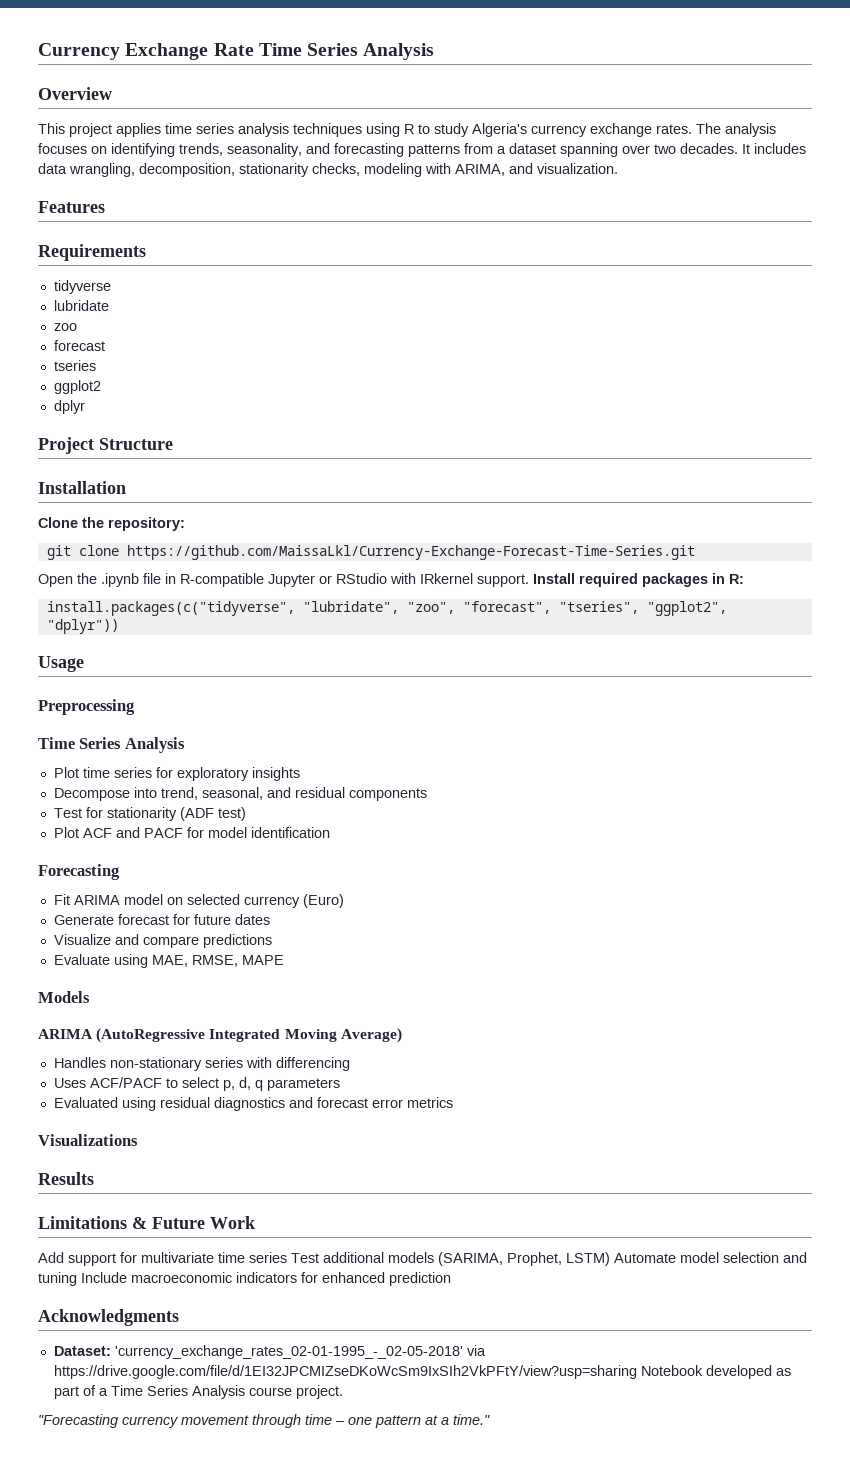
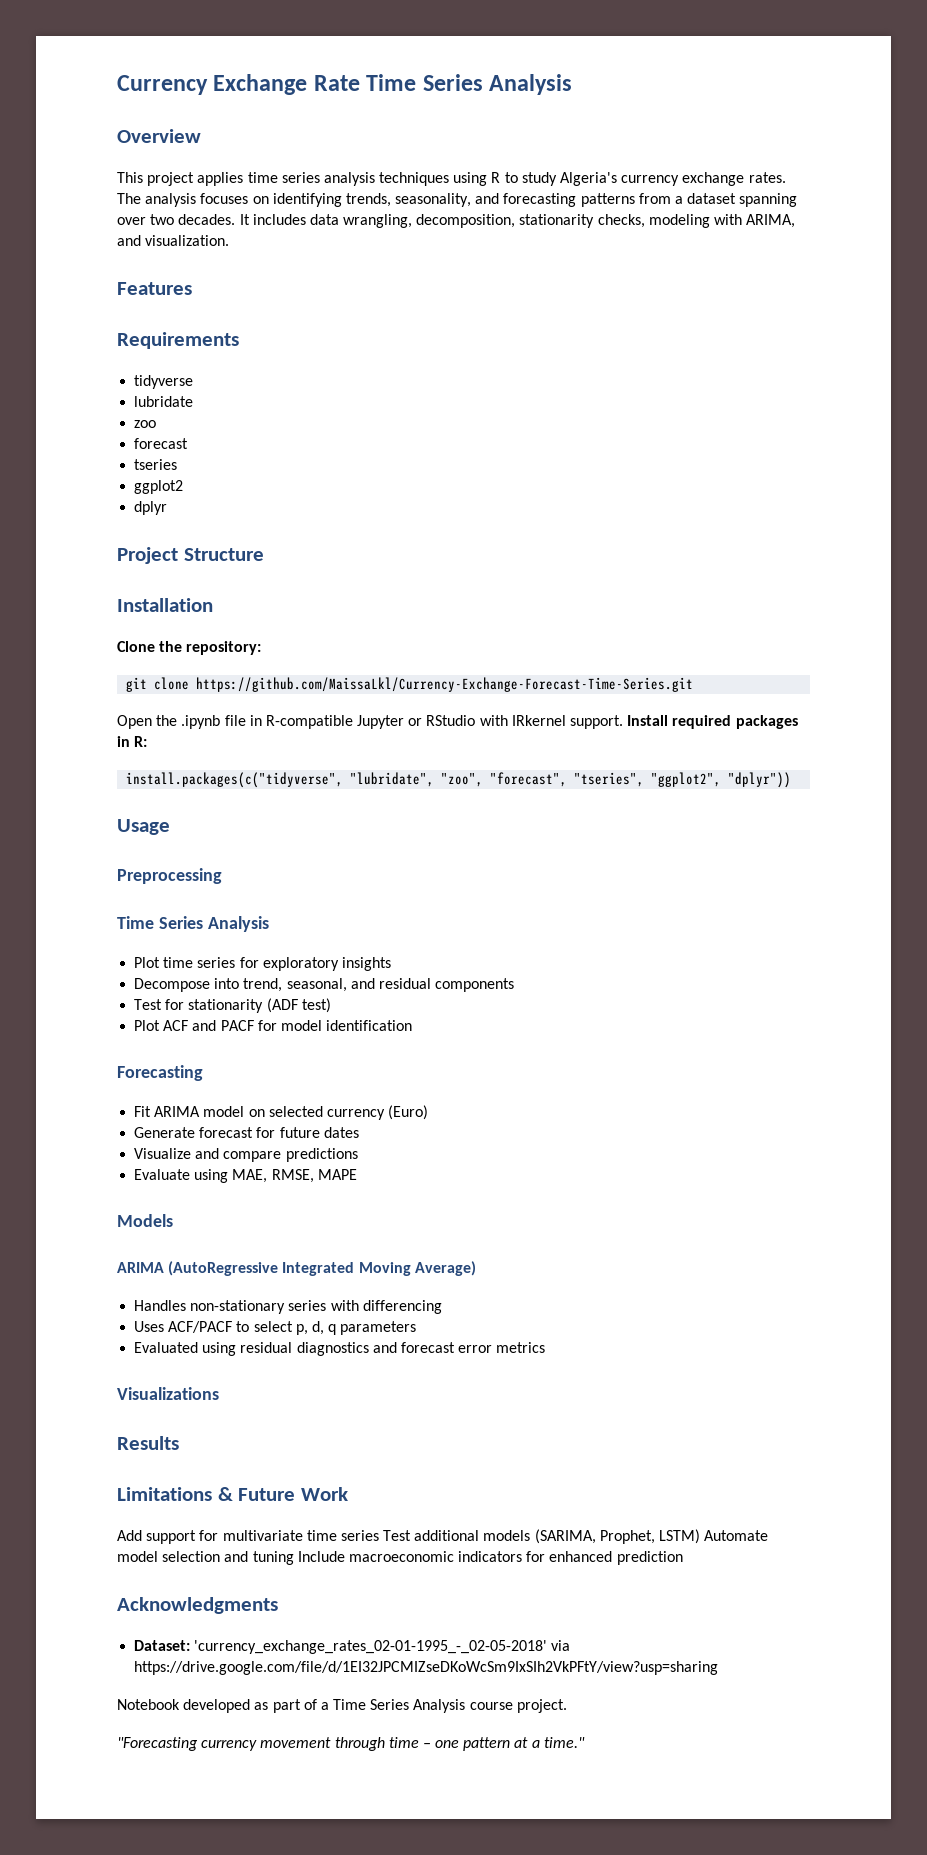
(637, 1372) none -> (719, 1668) //

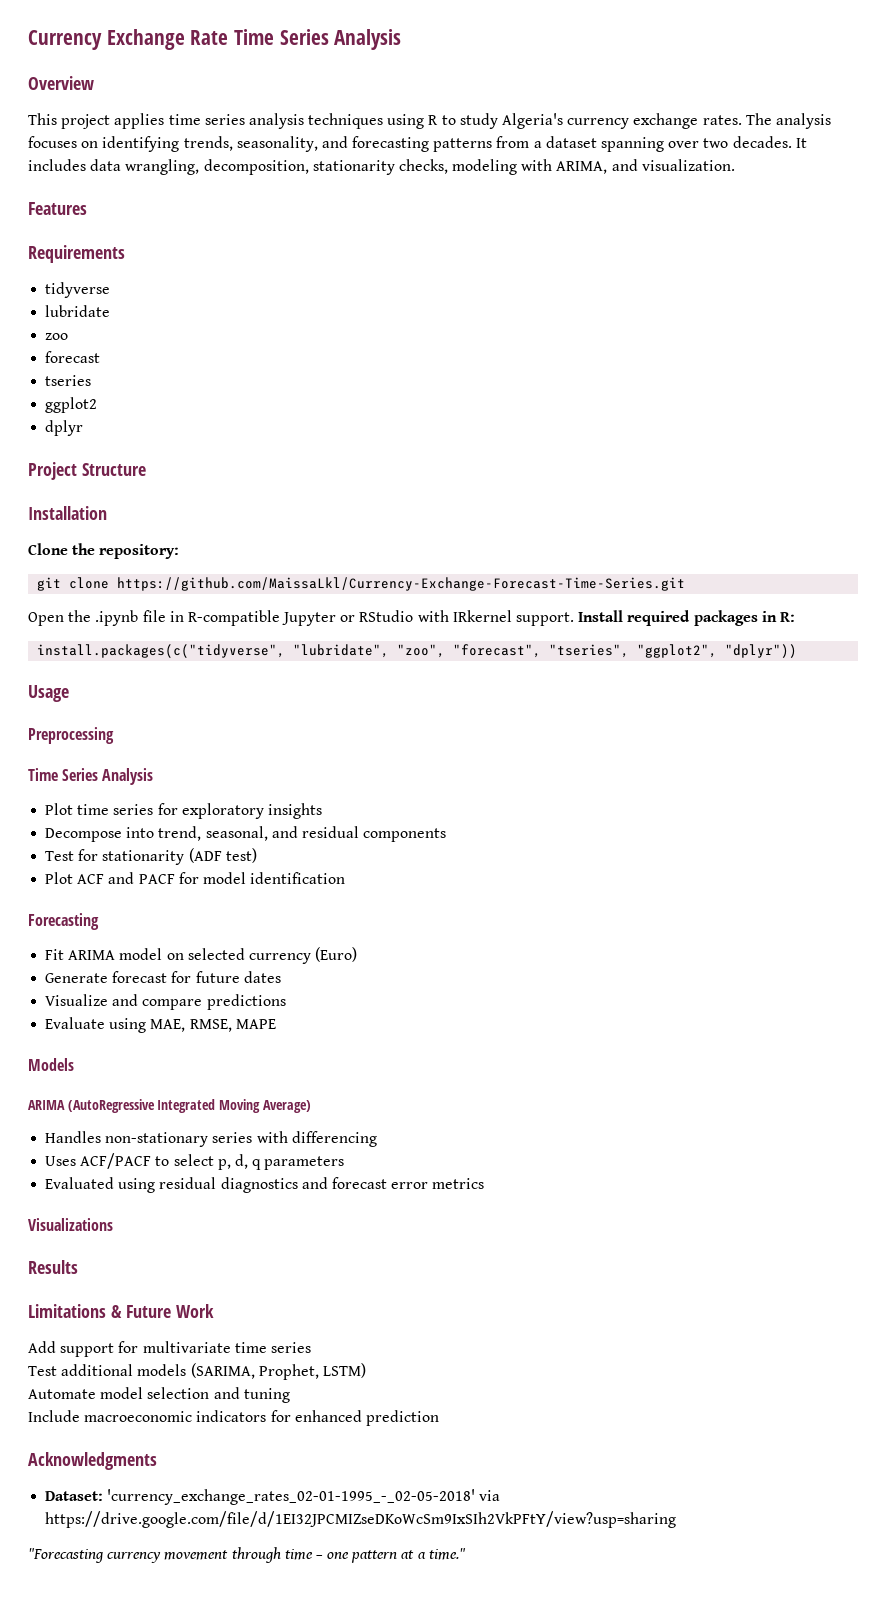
(379, 1535) none -> (311, 1347) //
(701, 1536) none -> (366, 1370) //
(294, 1558) none -> (290, 1395) //
[117,1699,567,1713] // Notebook developed as part of a Time Series Analysis course project. -> (677, 1519) none

